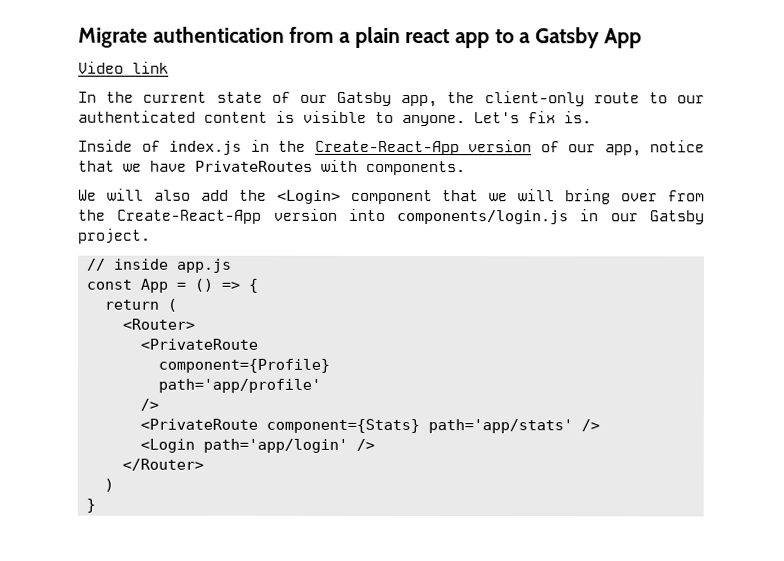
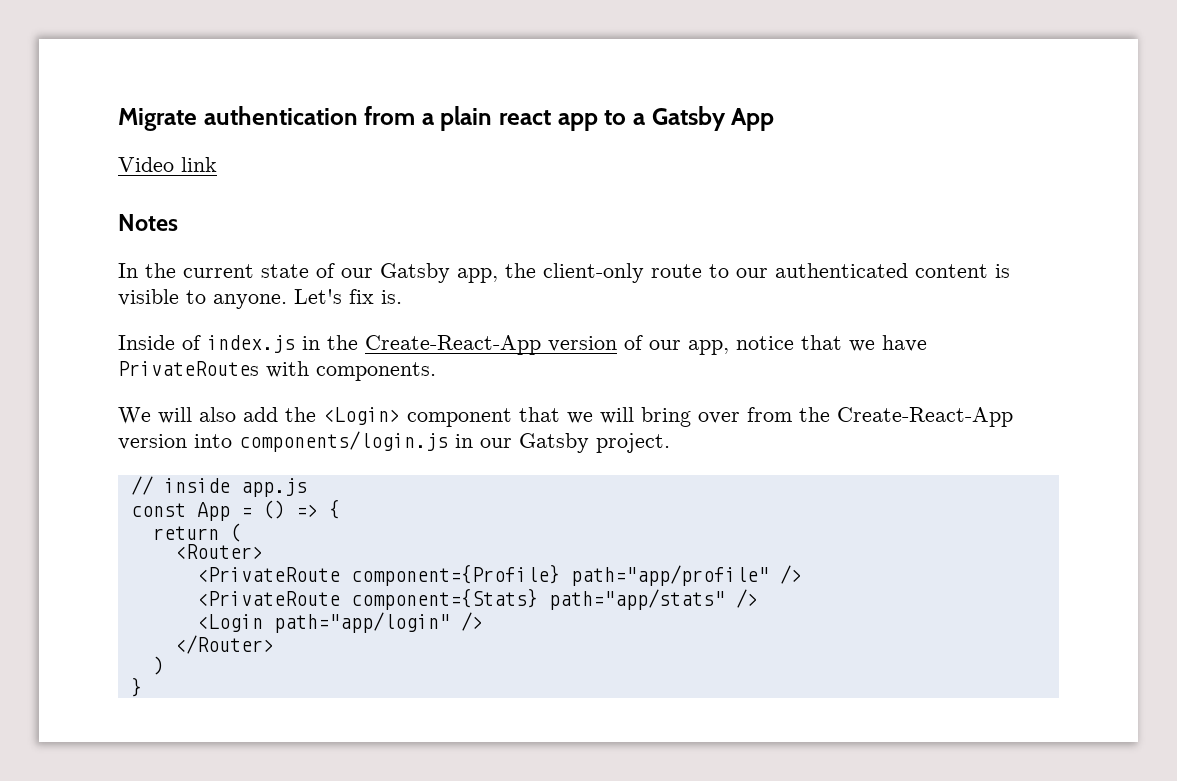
(169, 67) none -> [118,214,178,231] // Notes
(258, 344) // -> (340, 574) none
[158,378,321,393] // path='app/profile' // -> [570,565,769,586] path="app/profile"
[428,419,573,434] path='app/stats' -> [548,589,725,610] path="app/stats"
[203,438,348,453] path='app/login' -> [273,612,450,633] path="app/login"

